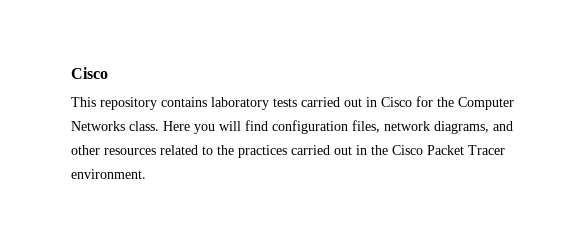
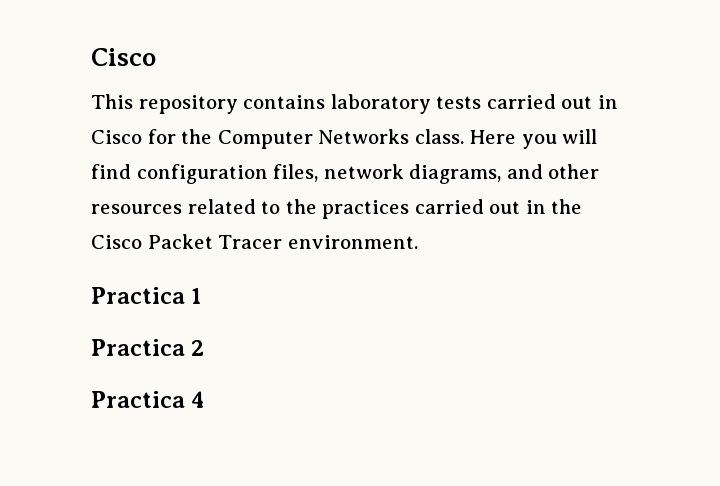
(146, 174) none -> [91,287,202,304] [91,339,205,356] [91,391,205,408] // Practica 1 // Practica 2 // Practica 4

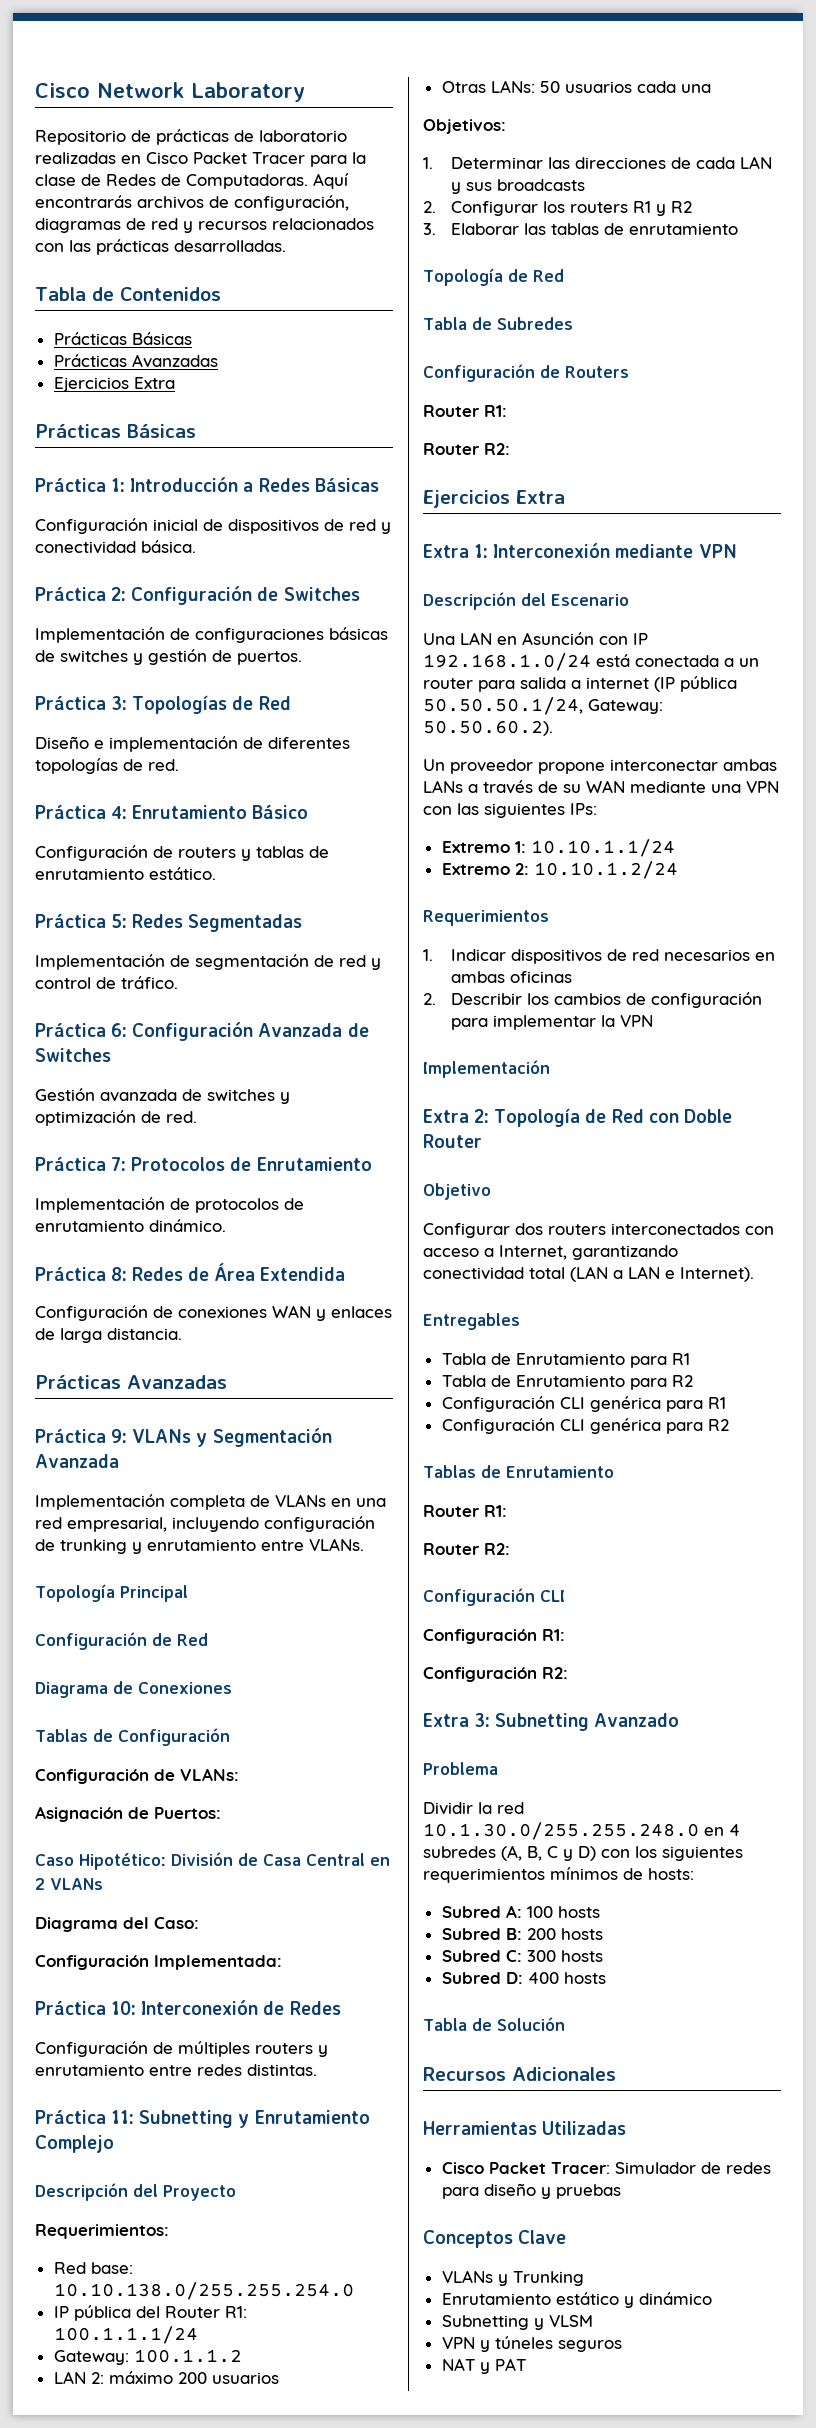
[91,48,156,66] [91,94,618,114] [91,129,598,149] [91,164,600,184] [91,199,583,219] [91,234,418,249] [91,287,202,304] [91,339,205,356] [91,391,205,408] Cisco // This repository contains laboratory tests carried out in Cisco for the Computer Networks class. Here you will find configuration files, network diagrams, and other resources related to the practices carried out in the Cisco Packet Tracer environment. // Practica 1 // Practica 2 // Practica 4 -> [35,82,305,102] [35,129,347,145] [35,152,366,167] [35,173,349,189] [35,195,349,211] [35,218,374,233] [35,239,286,255] [35,287,221,301] [53,332,192,345] [53,354,218,368] [53,377,175,392] [35,423,196,438] [35,477,379,492] [35,518,391,534] [35,540,196,554] [35,586,360,605] [35,627,388,643] [35,649,302,665] [35,695,291,714] [35,736,350,752] [35,758,179,774] [35,804,309,819] [35,845,329,861] [35,867,216,880] [35,913,303,932] [35,954,381,970] [35,976,178,989] [35,1022,369,1041] [35,1048,111,1062] [35,1088,290,1104] [35,1110,197,1126] [35,1156,372,1171] [35,1197,304,1213] [35,1219,226,1232] [35,1263,345,1281] [35,1305,392,1321] [35,1328,182,1343] [35,1374,227,1389] [35,1428,332,1447] [35,1454,119,1468] [35,1494,386,1510] [35,1516,375,1532] [35,1538,364,1554] [35,1584,188,1602] [35,1632,208,1650] [35,1681,232,1698] [35,1728,230,1746] [35,1768,239,1784] [35,1806,221,1822] [35,1852,390,1870] [35,1878,103,1890] [35,1917,199,1932] [35,1955,282,1970] [35,2000,341,2015] [35,2041,328,2057] [35,2064,317,2076] [35,2109,370,2128] [35,2135,114,2153] [35,2183,236,2201] [35,2224,169,2239] [53,2262,133,2274] [53,2282,354,2300] [53,2305,247,2321] [53,2326,198,2344] [53,2349,242,2365] [53,2371,279,2384] [441,80,711,93] [423,119,506,134] [423,156,773,169] [451,179,586,194] [423,201,693,216] [423,223,739,235] [423,268,564,286] [423,317,573,330] [423,364,629,382] [423,405,507,417] [423,443,510,455] [423,490,565,508] [423,543,737,558] [423,592,629,610] [423,632,648,645] [423,653,759,671] [423,676,737,692] [423,697,663,715] [423,720,553,736] [423,759,777,774] [423,780,779,794] [423,803,597,818] [441,839,675,857] [441,861,678,879] [423,910,549,926] [423,949,776,964] [451,971,573,983] [423,992,763,1008] [451,1015,654,1030] [423,1060,550,1078] [423,1108,732,1127] [423,1134,482,1148] [423,1183,491,1200] [423,1223,774,1238] [423,1245,678,1260] [423,1266,754,1282] [423,1313,520,1330] [441,1353,690,1368] [441,1375,693,1390] [441,1396,726,1412] [441,1418,729,1434] [423,1465,614,1478] [423,1505,507,1517] [423,1543,510,1555] [423,1588,565,1606] [423,1629,565,1644] [423,1667,568,1682] [423,1713,680,1731] [423,1762,498,1775] [423,1802,524,1815] [423,1822,740,1840] [423,1845,743,1861] [423,1867,694,1883] [441,1905,600,1918] [441,1928,603,1940] [441,1950,603,1962] [441,1972,606,1984] [423,2017,565,2031] [423,2067,616,2081] [423,2121,627,2135] [441,2162,771,2174] [441,2183,621,2199] [423,2230,567,2248] [441,2270,584,2286] [441,2292,712,2308] [441,2315,593,2330] [441,2336,622,2352] [441,2358,526,2374] Cisco Network Laboratory // Repositorio de prácticas de laboratorio realizadas en Cisco Packet Tracer para la clase de Redes de Computadoras. Aquí encontrarás archivos de configuración, diagramas de red y recursos relacionados con las prácticas desarrolladas. // Tabla de Contenidos // Prácticas Básicas // Prácticas Avanzadas // Ejercicios Extra // Prácticas Básicas // Práctica 1: Introducción a Redes Básicas // Configuración inicial de dispositivos de red y conectividad básica. // Práctica 2: Configuración de Switches // Implementación de configuraciones básicas de switches y gestión de puertos. // Práctica 3: Topologías de Red // Diseño e implementación de diferentes topologías de red. // Práctica 4: Enrutamiento Básico // Configuración de routers y tablas de enrutamiento estático. // Práctica 5: Redes Segmentadas // Implementación de segmentación de red y control de tráfico. // Práctica 6: Configuración Avanzada de Switches // Gestión avanzada de switches y optimización de red. // Práctica 7: Protocolos de Enrutamiento // Implementación de protocolos de enrutamiento dinámico. // Práctica 8: Redes de Área Extendida // Configuración de conexiones WAN y enlaces de larga distancia. // Prácticas Avanzadas // Práctica 9: VLANs y Segmentación Avanzada // Implementación completa de VLANs en una red empresarial, incluyendo configuración de trunking y enrutamiento entre VLANs. // Topología Principal // Configuración de Red // Diagrama de Conexiones // Tablas de Configuración // Configuración de VLANs: // Asignación de Puertos: // Caso Hipotético: División de Casa Central en 2 VLANs // Diagrama del Caso: // Configuración Implementada: // Práctica 10: Interconexión de Redes // Configuración de múltiples routers y enrutamiento entre redes distintas. // Práctica 11: Subnetting y Enrutamiento Complejo // Descripción del Proyecto // Requerimientos: // Red base: 10.10.138.0/255.255.254.0 // IP pública del Router R1: 100.1.1.1/24 // Gateway: 100.1.1.2 // LAN 2: máximo 200 usuarios // Otras LANs: 50 usuarios cada una // Objetivos: // 1. Determinar las direcciones de cada LAN y sus broadcasts // 2. Configurar los routers R1 y R2 // 3. Elaborar las tablas de enrutamiento // Topología de Red // Tabla de Subredes // Configuración de Routers // Router R1: // Router R2: // Ejercicios Extra // Extra 1: Interconexión mediante VPN // Descripción del Escenario // Una LAN en Asunción con IP 192.168.1.0/24 está conectada a un router para salida a internet (IP pública 50.50.50.1/24, Gateway: 50.50.60.2). // Un proveedor propone interconectar ambas LANs a través de su WAN mediante una VPN con las siguientes IPs: // Extremo 1: 10.10.1.1/24 // Extremo 2: 10.10.1.2/24 // Requerimientos // 1. Indicar dispositivos de red necesarios en ambas oficinas // 2. Describir los cambios de configuración para implementar la VPN // Implementación // Extra 2: Topología de Red con Doble Router // Objetivo // Configurar dos routers interconectados con acceso a Internet, garantizando conectividad total (LAN a LAN e Internet). // Entregables // Tabla de Enrutamiento para R1 // Tabla de Enrutamiento para R2 // Configuración CLI genérica para R1 // Configuración CLI genérica para R2 // Tablas de Enrutamiento // Router R1: // Router R2: // Configuración CLI // Configuración R1: // Configuración R2: // Extra 3: Subnetting Avanzado // Problema // Dividir la red 10.1.30.0/255.255.248.0 en 4 subredes (A, B, C y D) con los siguientes requerimientos mínimos de hosts: // Subred A: 100 hosts // Subred B: 200 hosts // Subred C: 300 hosts // Subred D: 400 hosts // Tabla de Solución // Recursos Adicionales // Herramientas Utilizadas // Cisco Packet Tracer: Simulador de redes para diseño y pruebas // Conceptos Clave // VLANs y Trunking // Enrutamiento estático y dinámico // Subnetting y VLSM // VPN y túneles seguros // NAT y PAT

